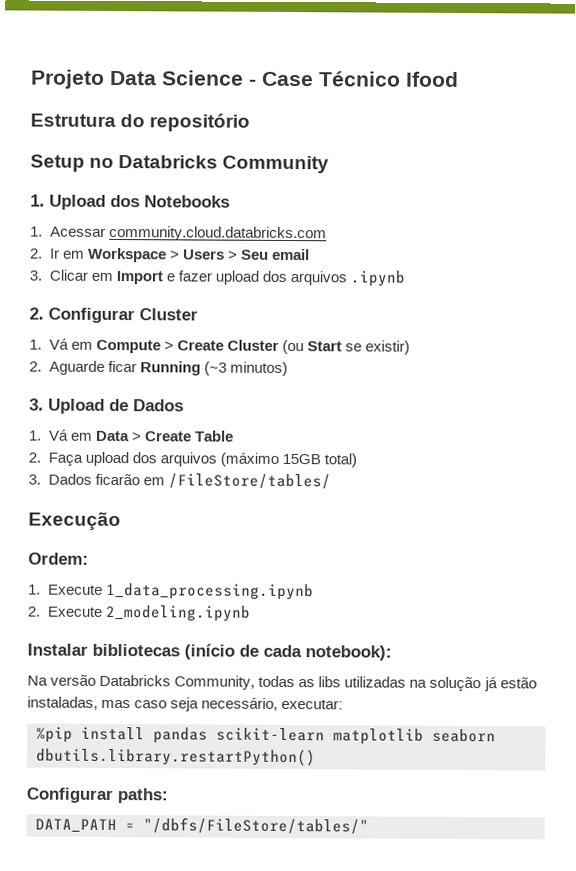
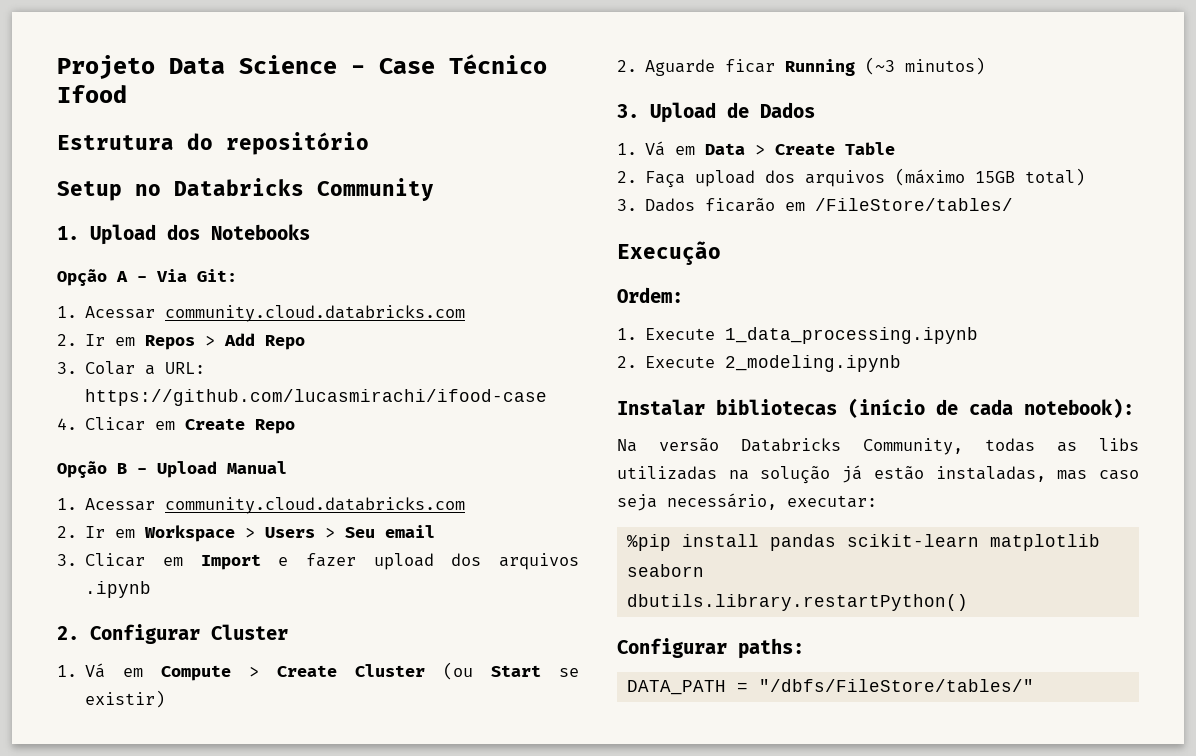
(230, 201) none -> [57,269,237,286] [57,305,466,322] [57,333,306,350] [57,361,206,375] [85,389,548,406] [57,417,296,434] [57,461,287,478] // Opção A - Via Git: // 1. Acessar community.cloud.databricks.com // 2. Ir em Repos > Add Repo // 3. Colar a URL: https://github.com/lucasmirachi/ifood-case // 4. Clicar em Create Repo // Opção B - Upload Manual

